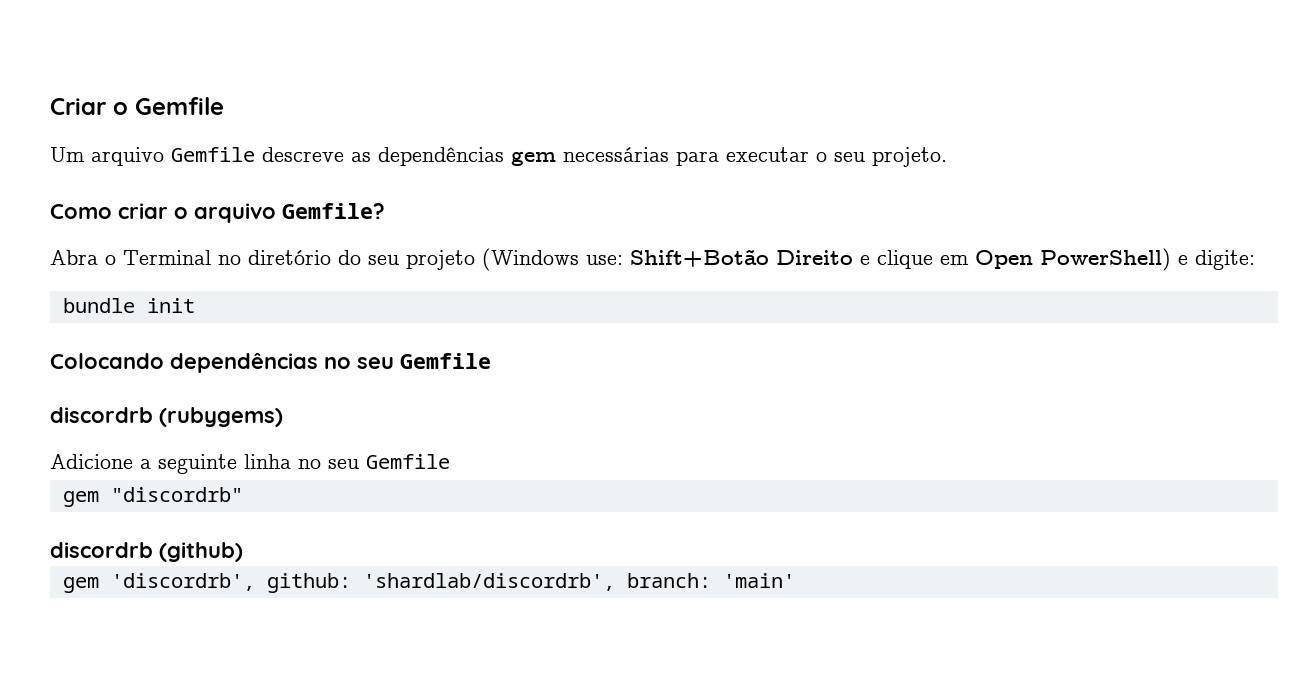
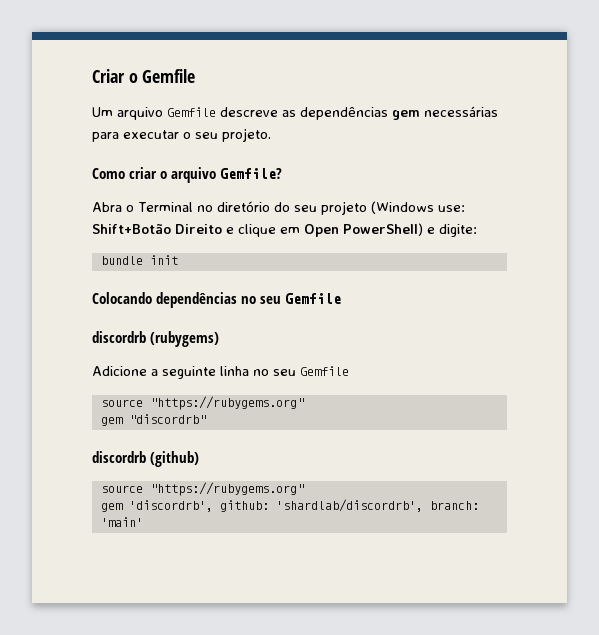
(450, 461) none -> [100,396,304,410] // source "https://rubygems.org"
(243, 552) none -> [100,482,304,496] // source "https://rubygems.org"

